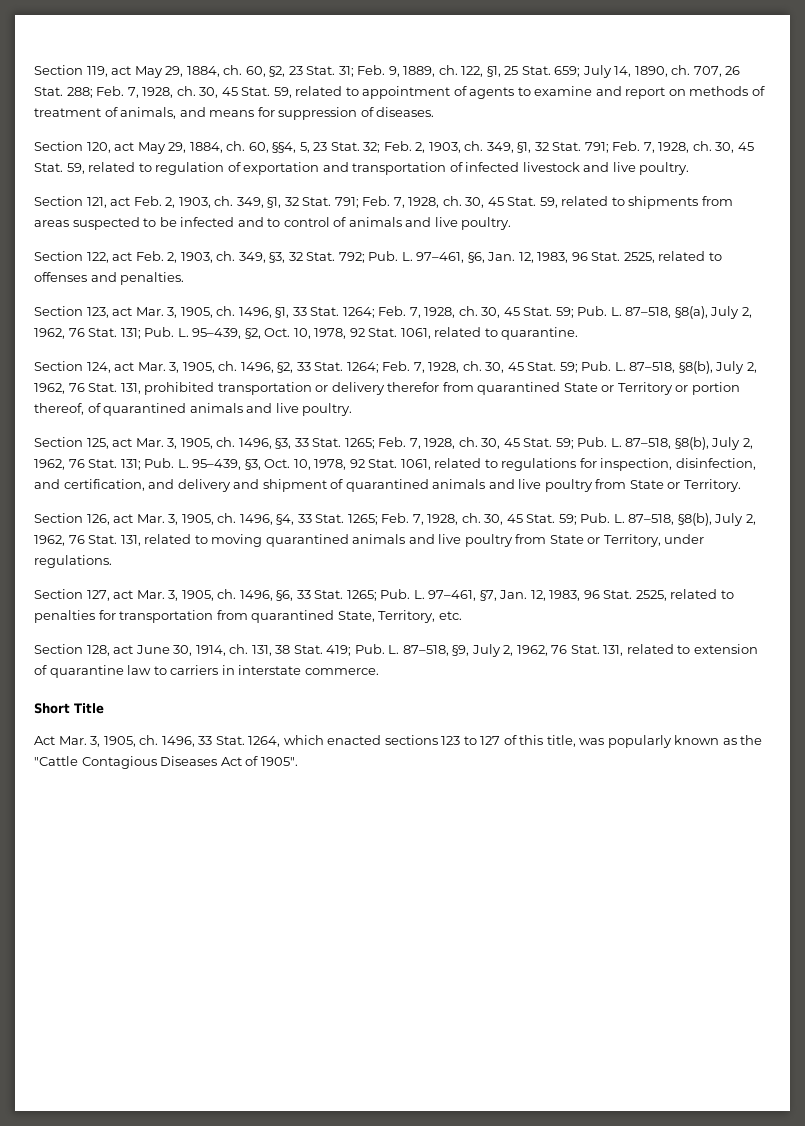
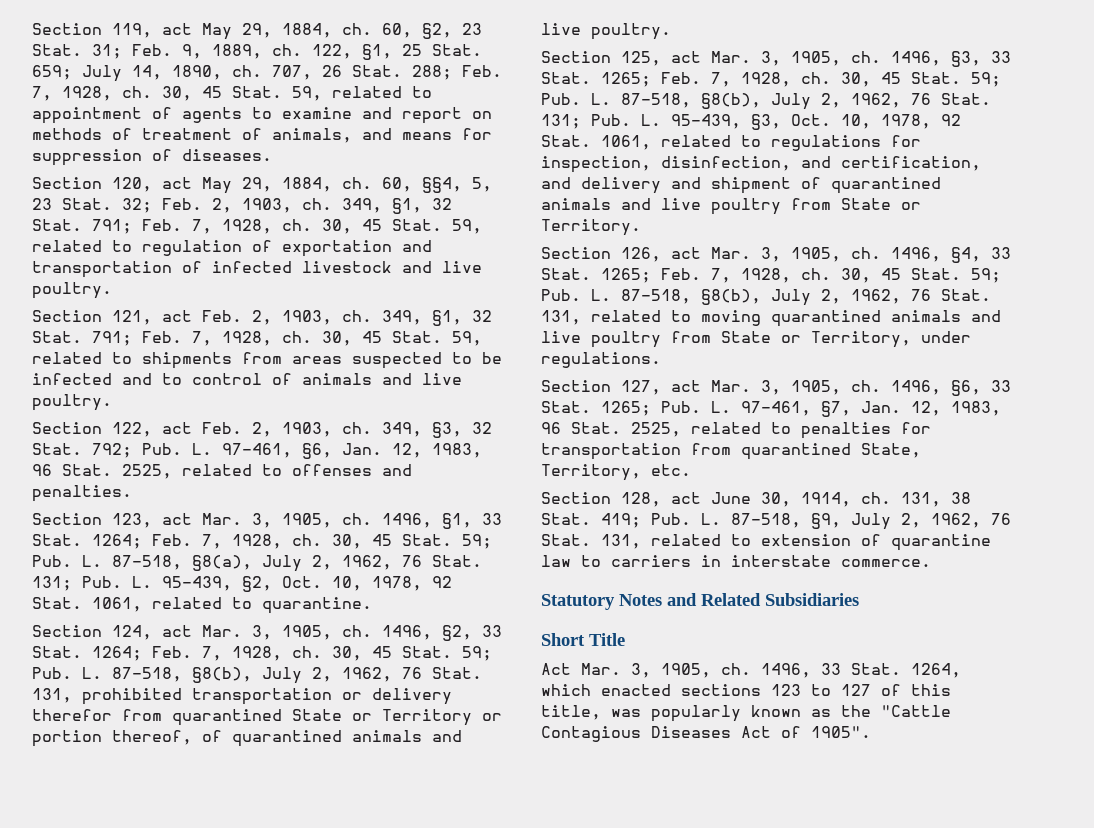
(379, 671) none -> [541,593,859,610] // Statutory Notes and Related Subsidiaries

